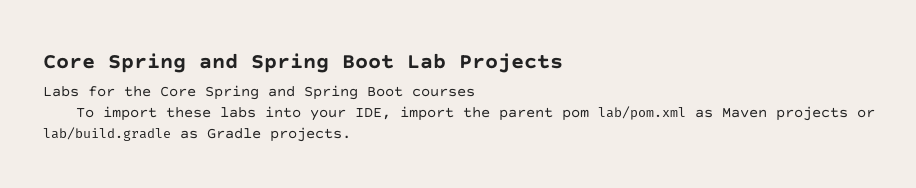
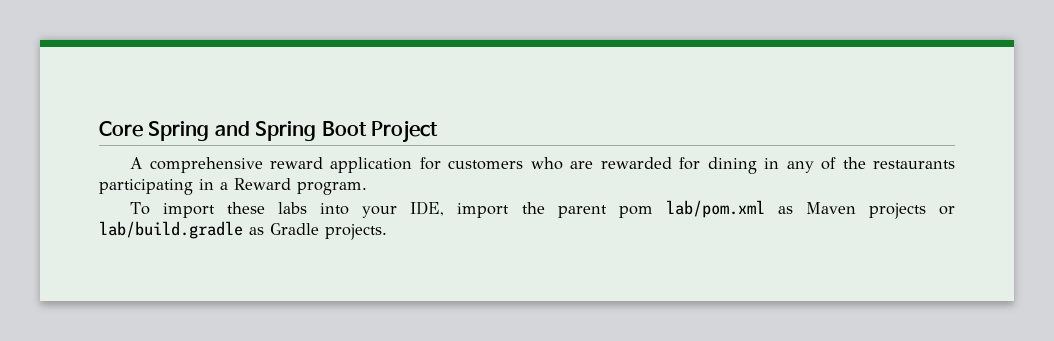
[43,53,563,73] [43,85,475,100] Core Spring and Spring Boot Lab Projects // Labs for the Core Spring and Spring Boot courses -> [99,120,438,143] [130,157,955,174] [99,178,367,195] Core Spring and Spring Boot Project // A comprehensive reward application for customers who are rewarded for dining in any of the restaurants participating in a Reward program.

